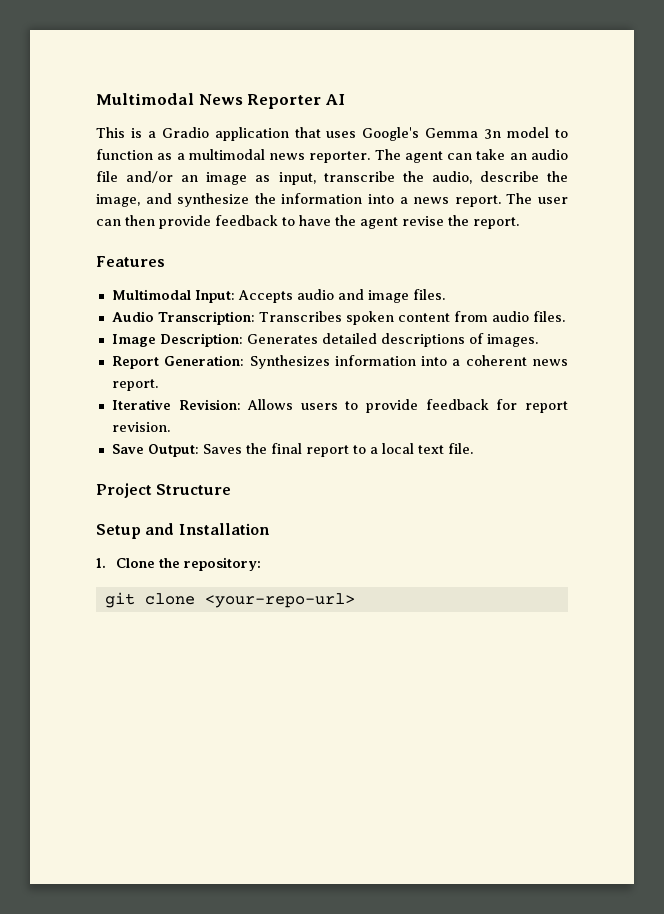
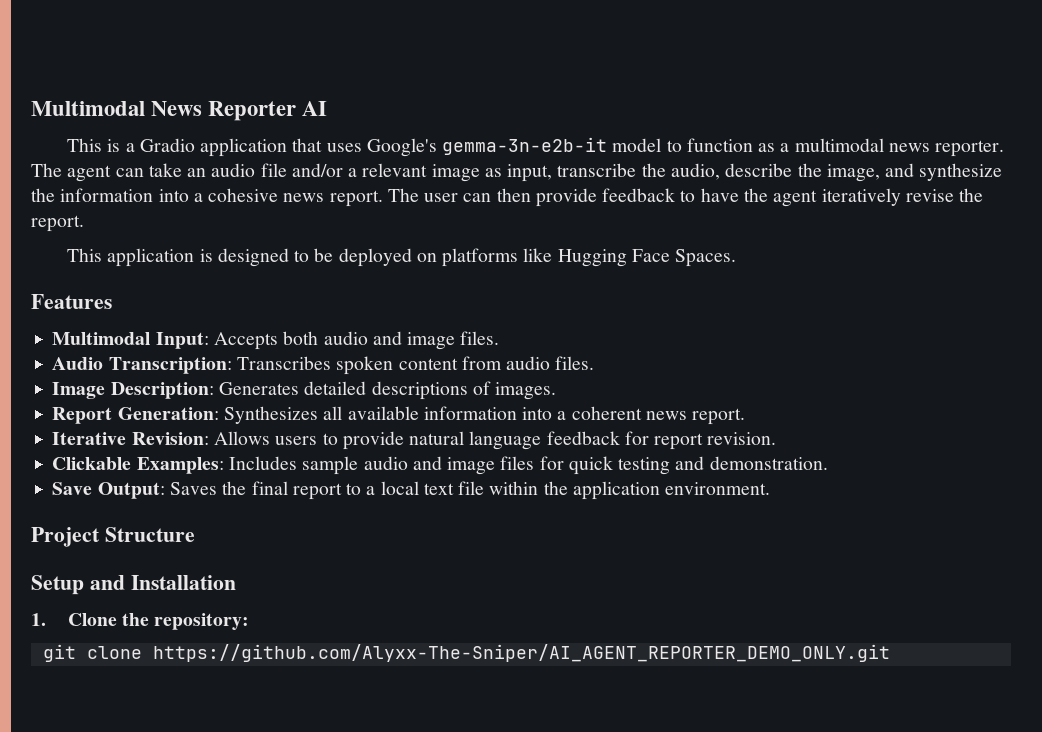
[425,128,502,139] Gemma 3n -> [442,137,608,155] gemma-3n-e2b-it
[181,175,199,182] an -> [348,163,428,177] a relevant
(408, 200) none -> [208,188,279,202] cohesive
(398, 223) none -> [821,188,901,206] iteratively
(519, 223) none -> [66,248,737,267] // This application is designed to be deployed on platforms like Hugging Face Spaces.
(293, 296) none -> [283,331,319,345] both
(330, 362) none -> [323,406,419,420] all available
(419, 406) none -> [409,431,542,450] natural language
(170, 427) none -> [52,456,828,475] // Clickable Examples: Includes sample audio and image files for quick testing and demonstration.
[447,443,473,454] file. -> [458,481,771,500] file within the application environment.
[204,593,355,608] <your-repo-url> -> [152,644,890,662] https://github.com/Alyxx-The-Sniper/AI_AGENT_REPORTER_DEMO_ONLY.git

